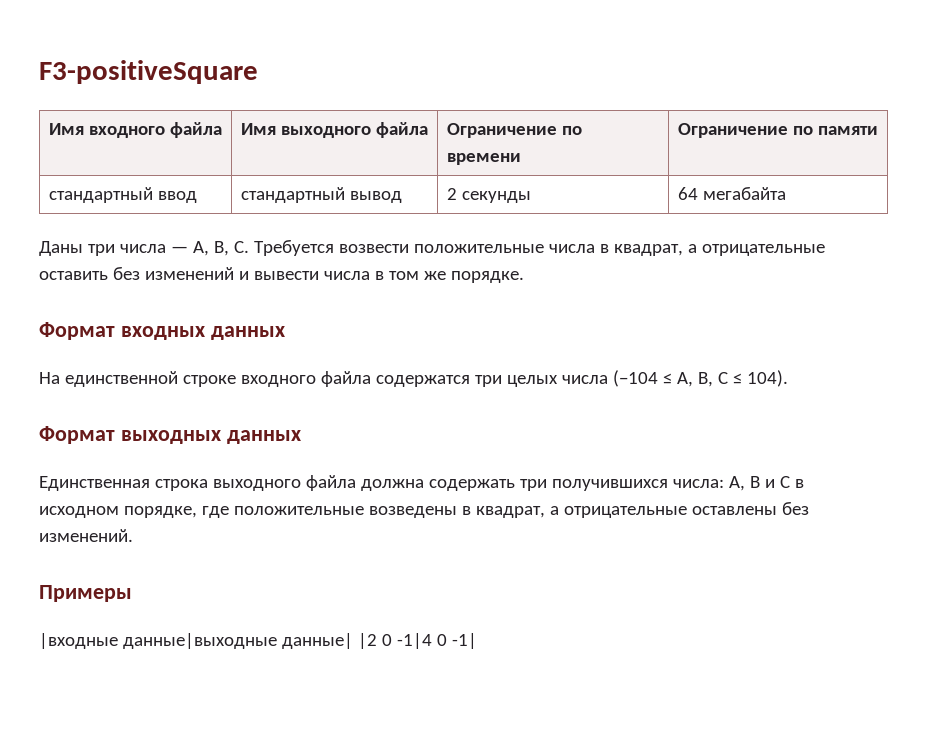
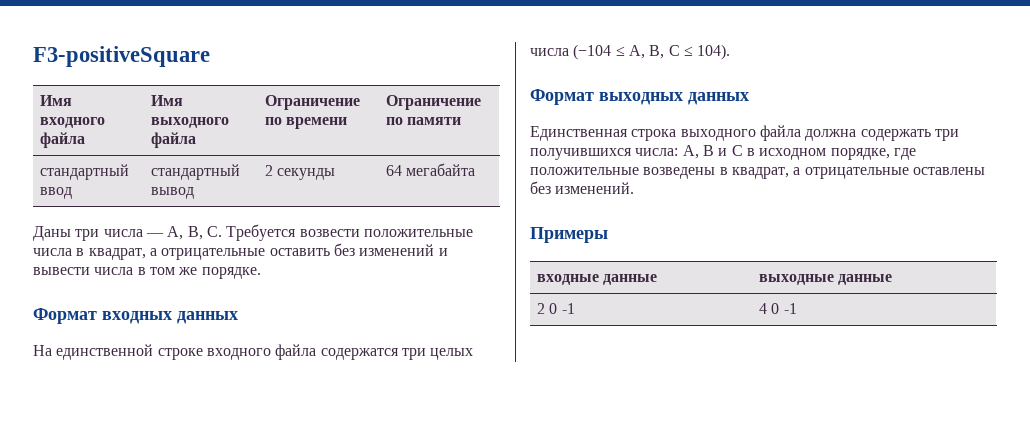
[39,633,477,649] // |входные данные|выходные данные| |2 0 -1|4 0 -1| -> [536,274,658,285] [758,274,893,285] [536,303,575,314] [758,303,797,314] // входные данные | выходные данные // 2 0 -1 | 4 0 -1

